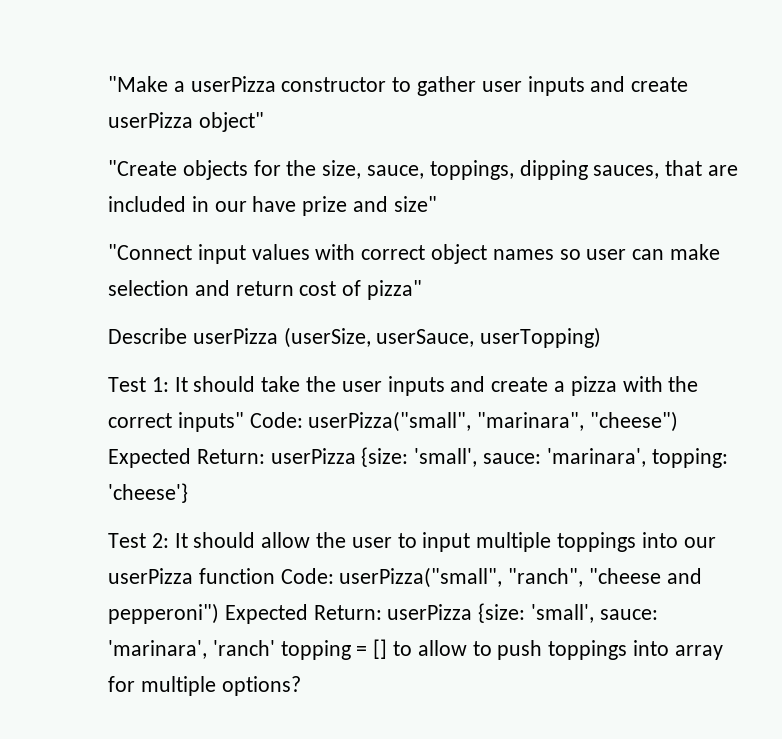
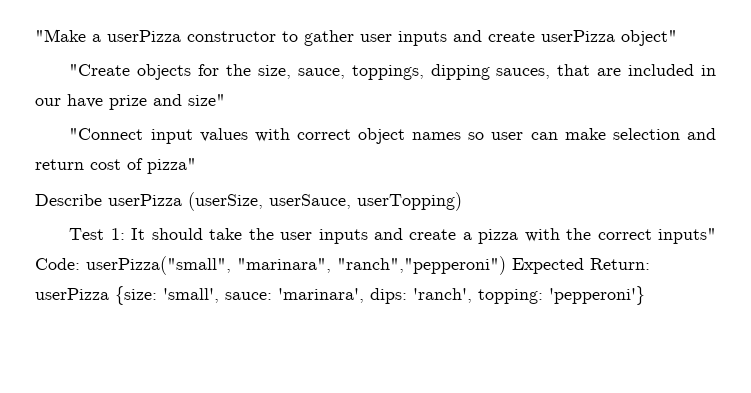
[590,411,679,432] [108,447,728,468] [108,483,188,503] [108,532,716,552] [108,567,702,588] [108,603,658,624] [108,639,723,660] [108,676,301,696] "cheese") Expected Return: userPizza {size: 'small', sauce: 'marinara', topping: 'cheese'} // Test 2: It should allow the user to input multiple toppings into our userPizza function Code: userPizza("small", "ranch", "cheese and pepperoni") Expected Return: userPizza {size: 'small', sauce: 'marinara', 'ranch' topping = [] to allow to push toppings into array for multiple options? -> [337,256,650,275] [35,286,645,305] "ranch","pepperoni") Expected Return: userPizza {size: 'small', sauce: 'marinara', dips: 'ranch', topping: 'pepperoni'}

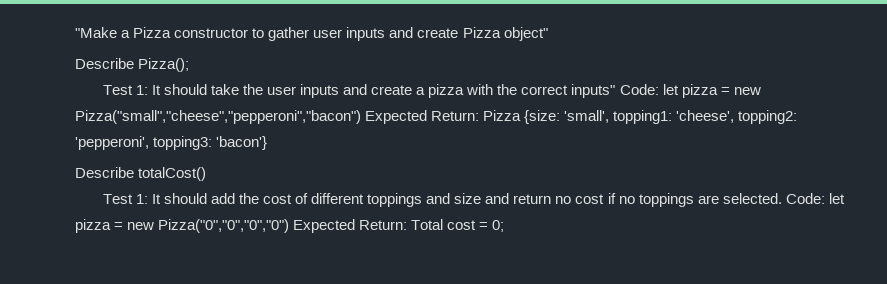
[107,30,181,42] userPizza -> [133,27,172,38] Pizza
[541,30,615,42] userPizza -> [462,27,501,38] Pizza
[69,64,716,80] [35,94,225,110] [69,128,717,144] [35,158,196,174] [35,192,462,211] "Create objects for the size, sauce, toppings, dipping sauces, that are included in our have prize and size" // "Connect input values with correct object names so user can make selection and return cost of pizza" // Describe userPizza (userSize, userSauce, userTopping) -> [75,58,190,72] Describe Pizza();
[86,256,650,275] [35,288,109,300] userPizza("small", "marinara", "ranch","pepperoni") Expected Return: userPizza -> [662,84,761,98] [75,110,522,124] let pizza = new Pizza("small","cheese","pepperoni","bacon") Expected Return: Pizza
[225,286,645,305] sauce: 'marinara', dips: 'ranch', topping: 'pepperoni'} -> [613,110,798,124] [75,136,268,150] [75,167,207,181] [102,193,845,207] [75,219,505,233] topping1: 'cheese', topping2: 'pepperoni', topping3: 'bacon'} // Describe totalCost() // Test 1: It should add the cost of different toppings and size and return no cost if no toppings are selected. Code: let pizza = new Pizza("0","0","0","0") Expected Return: Total cost = 0;

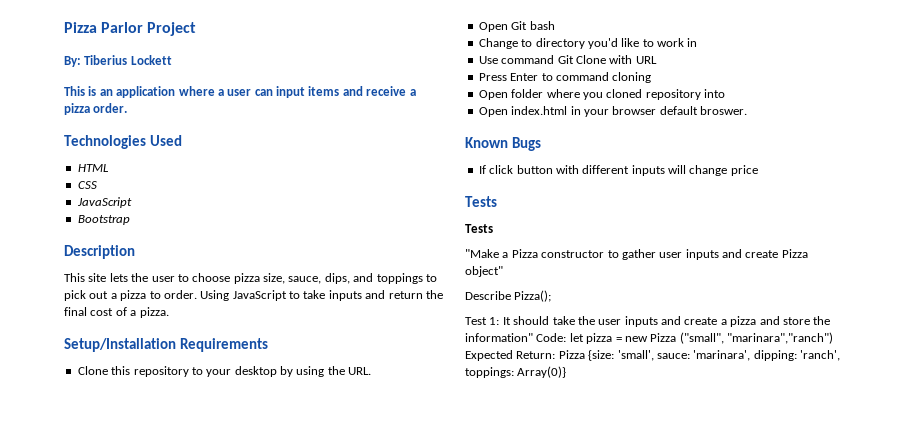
(75, 32) none -> [64,22,197,36] [64,55,172,67] [64,86,416,98] [64,103,128,115] [64,135,182,149] [77,164,109,172] [77,181,97,189] [76,197,132,208] [77,215,130,225] [64,245,135,259] [64,273,437,284] [64,290,443,301] [64,307,169,318] [64,338,268,352] [77,366,372,377] [478,21,555,32] [478,38,698,49] [478,55,657,64] [478,72,652,83] [478,89,725,100] [478,106,747,117] [465,137,541,151] [478,165,758,176] [465,196,497,207] [465,224,493,233] Pizza Parlor Project // By: Tiberius Lockett // This is an application where a user can input items and receive a pizza order. // Technologies Used // HTML // CSS // JavaScript // Bootstrap // Description // This site lets the user to choose pizza size, sauce, dips, and toppings to pick out a pizza to order. Using JavaScript to take inputs and return the final cost of a pizza. // Setup/Installation Requirements // Clone this repository to your desktop by using the URL. // Open Git bash // Change to directory you'd like to work in // Use command Git Clone with URL // Press Enter to command cloning // Open folder where you cloned repository into // Open index.html in your browser default broswer. // Known Bugs // If click button with different inputs will change price // Tests // Tests //
[466,84,761,98] [75,110,361,124] with the correct inputs" Code: let pizza = new Pizza("small","cheese","pepperoni","bacon") -> [759,316,831,325] [465,332,833,344] and store the information" Code: let pizza = new Pizza ("small", "marinara","ranch")
[613,110,798,124] [75,136,268,150] [75,167,207,181] [102,193,845,207] [75,219,505,233] topping1: 'cheese', topping2: 'pepperoni', topping3: 'bacon'} // Describe totalCost() // Test 1: It should add the cost of different toppings and size and return no cost if no toppings are selected. Code: let pizza = new Pizza("0","0","0","0") Expected Return: Total cost = 0; -> [656,350,840,361] [465,366,567,378] sauce: 'marinara', dipping: 'ranch', toppings: Array(0)}

